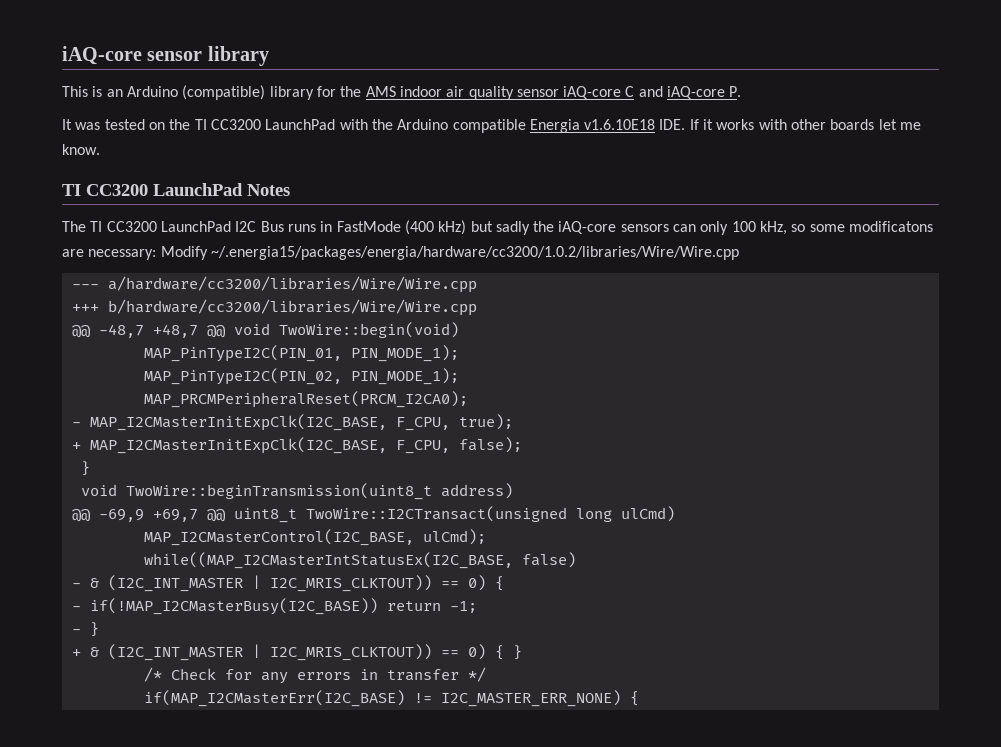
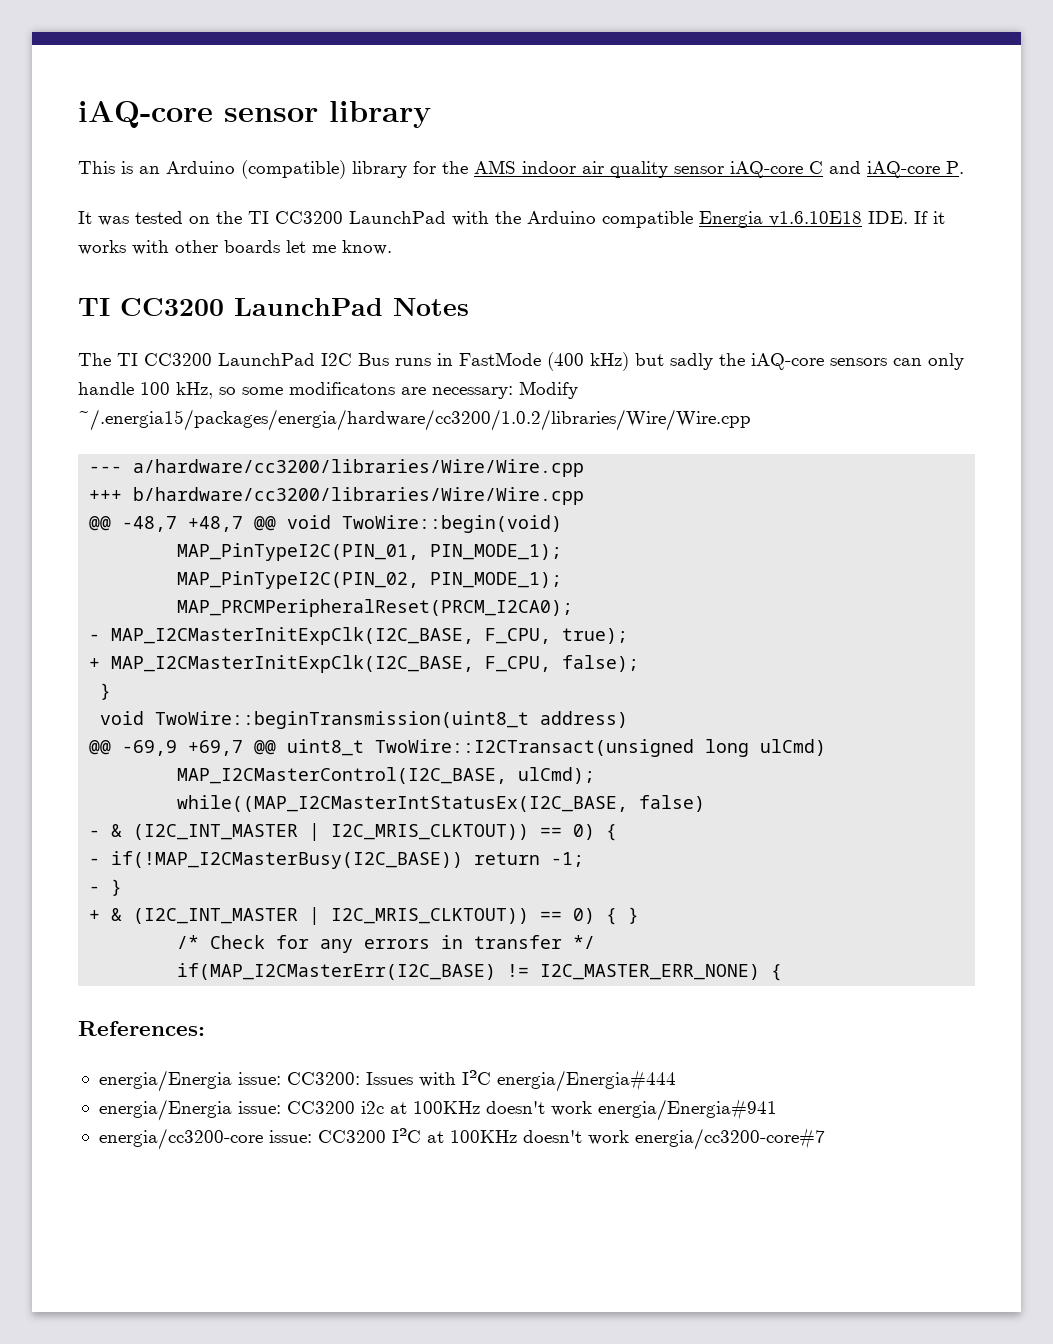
(729, 228) none -> [78,382,134,395] handle
(639, 698) none -> [78,1021,205,1036] [98,1070,676,1092] [98,1099,777,1121] [98,1128,825,1150] // References: // energia/Energia issue: CC3200: Issues with I²C energia/Energia#444 // energia/Energia issue: CC3200 i2c at 100KHz doesn't work energia/Energia#941 // energia/cc3200-core issue: CC3200 I²C at 100KHz doesn't work energia/cc3200-core#7

